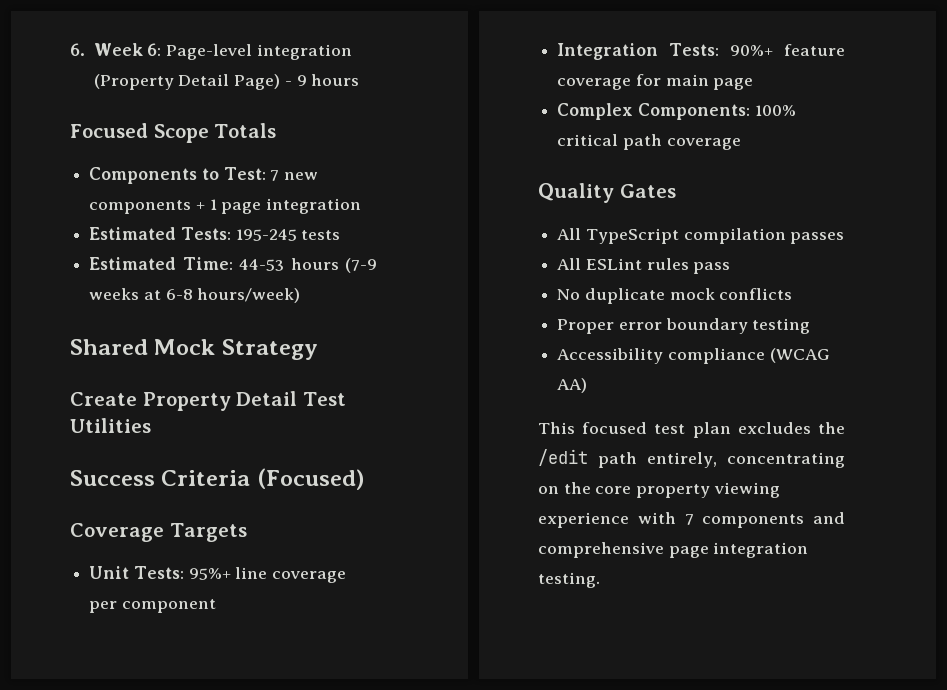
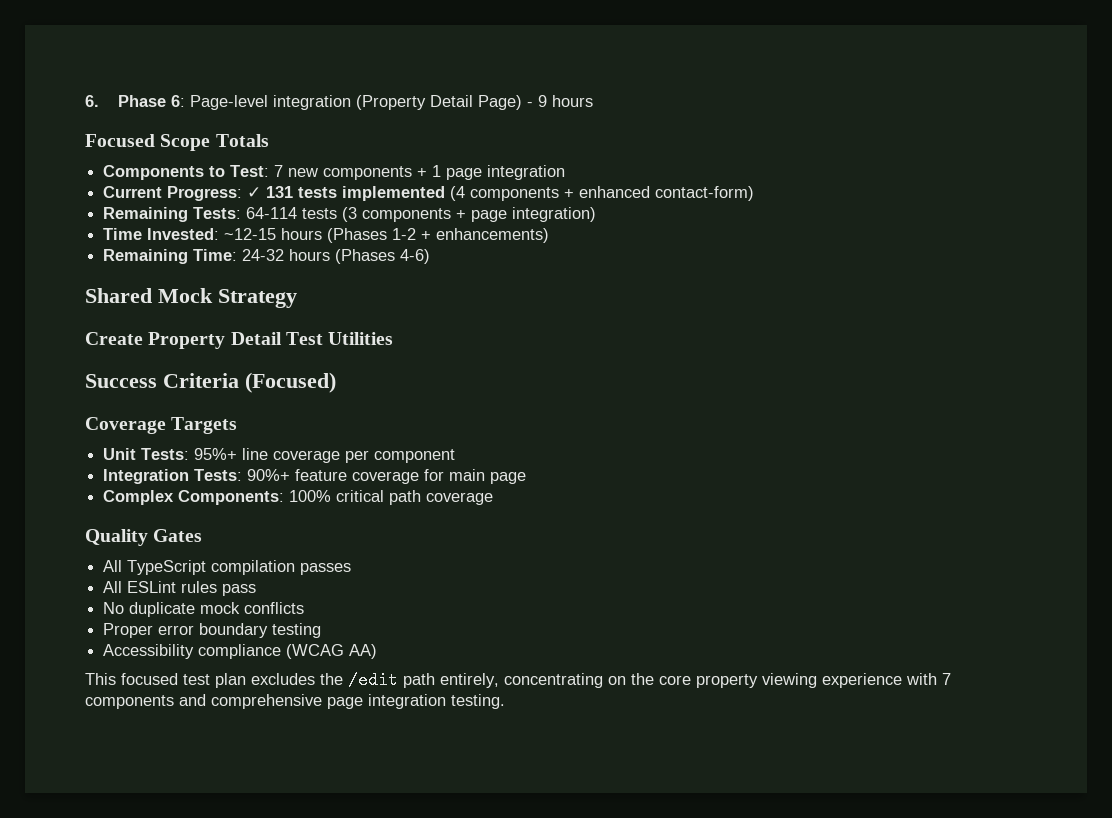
[93,43,143,56] Week -> [117,95,166,107] Phase
[89,227,341,241] [89,257,377,273] [89,288,301,303] Estimated Tests: 195-245 tests // Estimated Time: 44-53 hours (7-9 weeks at 6-8 hours/week) -> [103,186,755,201] [103,207,597,222] [103,228,550,243] [103,249,431,264] Current Progress: ✓ 131 tests implemented (4 components + enhanced contact-form) // Remaining Tests: 64-114 tests (3 components + page integration) // Time Invested: ~12-15 hours (Phases 1-2 + enhancements) // Remaining Time: 24-32 hours (Phases 4-6)

